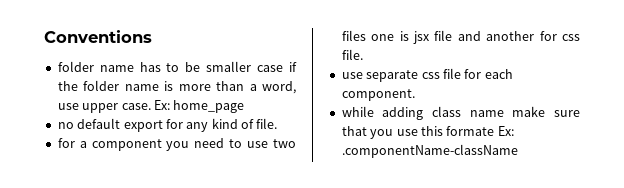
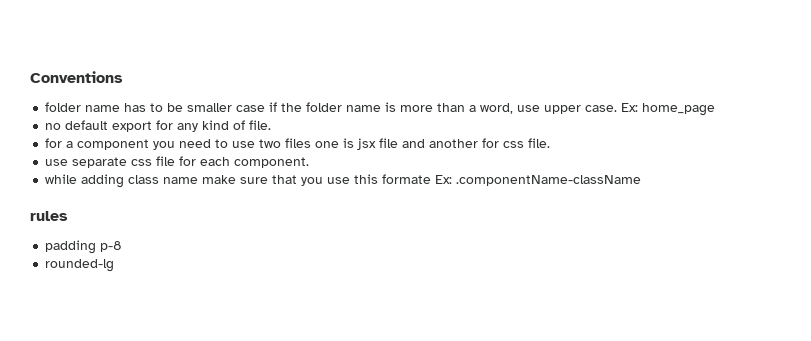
(518, 151) none -> [30,211,68,221] [45,240,123,254] [45,259,115,272] // rules // padding p-8 // rounded-lg

